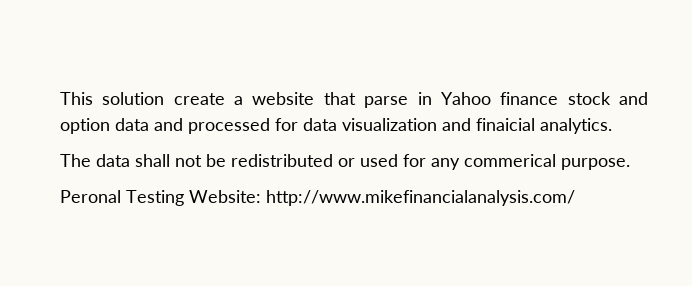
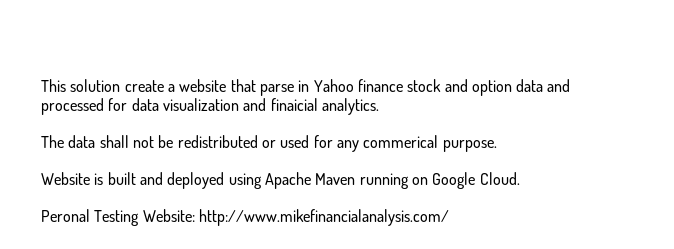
(630, 164) none -> [41,172,520,189] // Website is built and deployed using Apache Maven running on Google Cloud.

